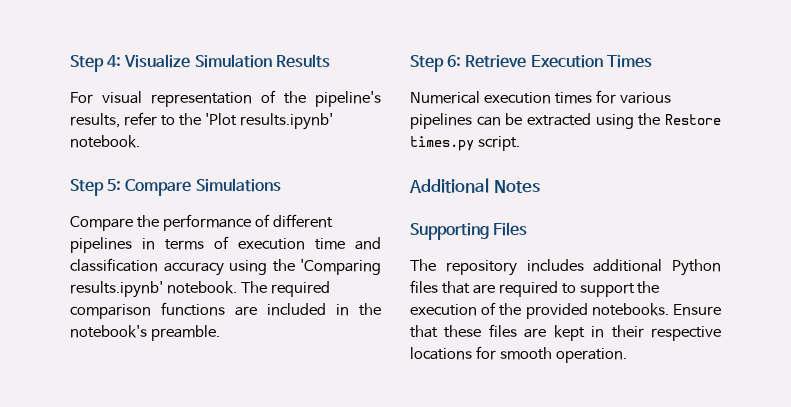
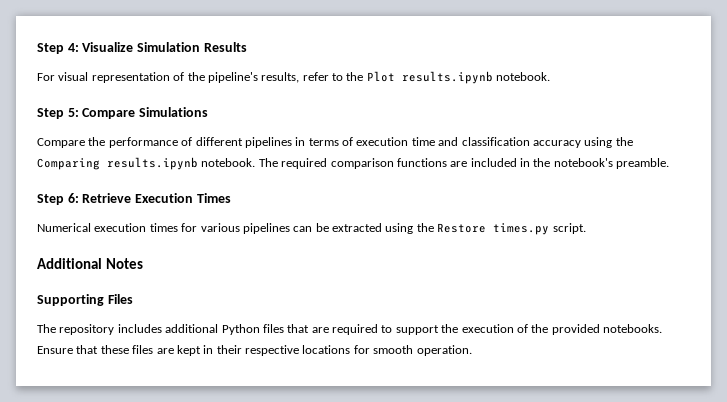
[204,113,333,130] 'Plot results.ipynb' -> [366,71,493,84] Plot results.ipynb
[300,259,381,275] [70,281,163,298] 'Comparing results.ipynb' -> [37,157,198,170] Comparing results.ipynb

